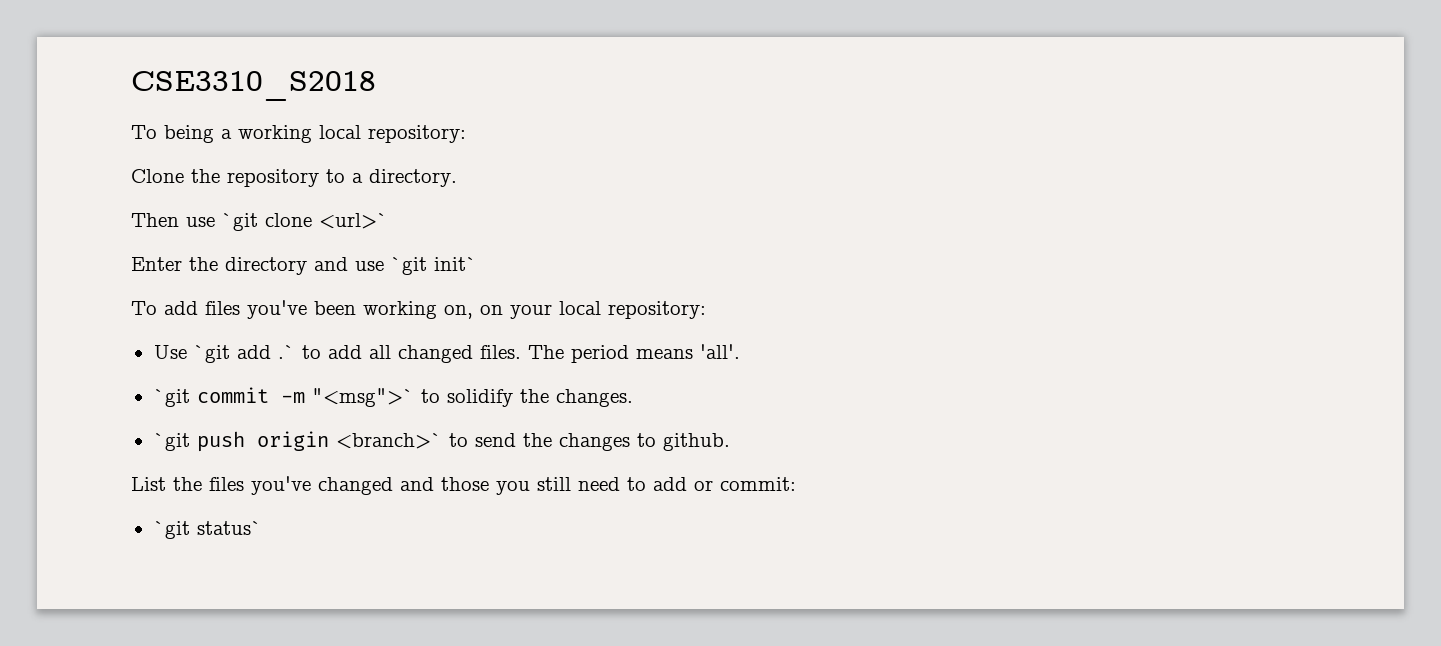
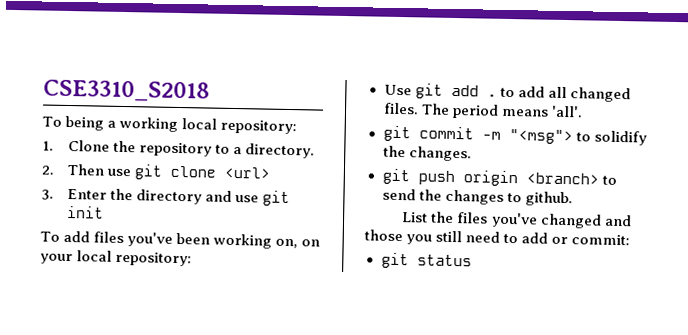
(466, 134) none -> [42,140,54,151] 1.
(457, 178) none -> [41,165,54,175] 2.
[222,213,388,231] `git clone <url>` // -> [134,164,271,180] [41,189,54,200] git clone <url> // 3.
[391,257,477,275] `git init` -> [262,190,291,207] [67,205,105,219] git init
[193,345,295,363] `git add .` -> [414,83,497,99] git add .
[153,389,190,407] `git -> [382,125,411,142] git
[311,388,414,407] "<msg">` -> [508,128,573,145] "<msg">
[153,433,190,451] `git -> [381,168,410,185] git
[335,433,442,449] <branch>` -> [525,172,599,185] <branch>
[153,521,262,539] `git status` -> [380,252,472,269] git status

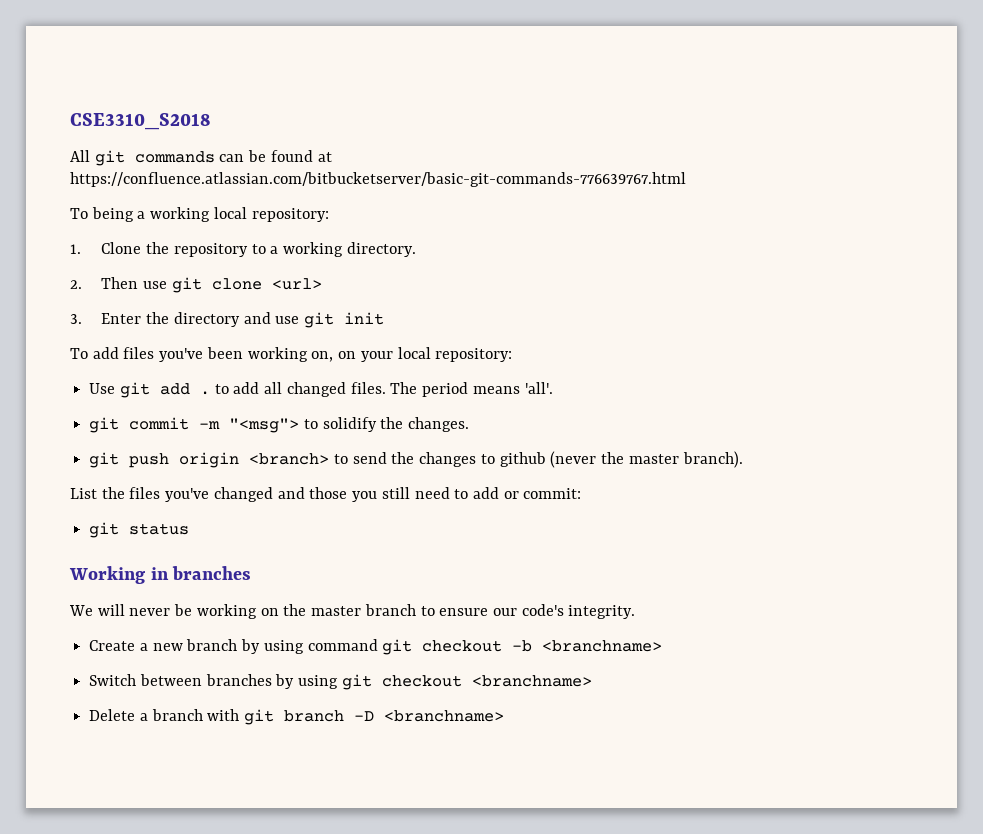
(210, 91) none -> [70,150,332,166] [70,172,686,187] // All git commands can be found at https://confluence.atlassian.com/bitbucketserver/basic-git-commands-776639767.html
(243, 150) none -> [283,242,344,257] working
[524,191,573,207] github. -> [499,451,743,468] github (never the master branch).
(472, 260) none -> [69,566,252,584] [69,604,636,619] [89,639,663,655] [89,674,592,690] [89,709,505,725] // Working in branches // We will never be working on the master branch to ensure our code's integrity. // Create a new branch by using command git checkout -b <branchname> // Switch between branches by using git checkout <branchname> // Delete a branch with git branch -D <branchname>

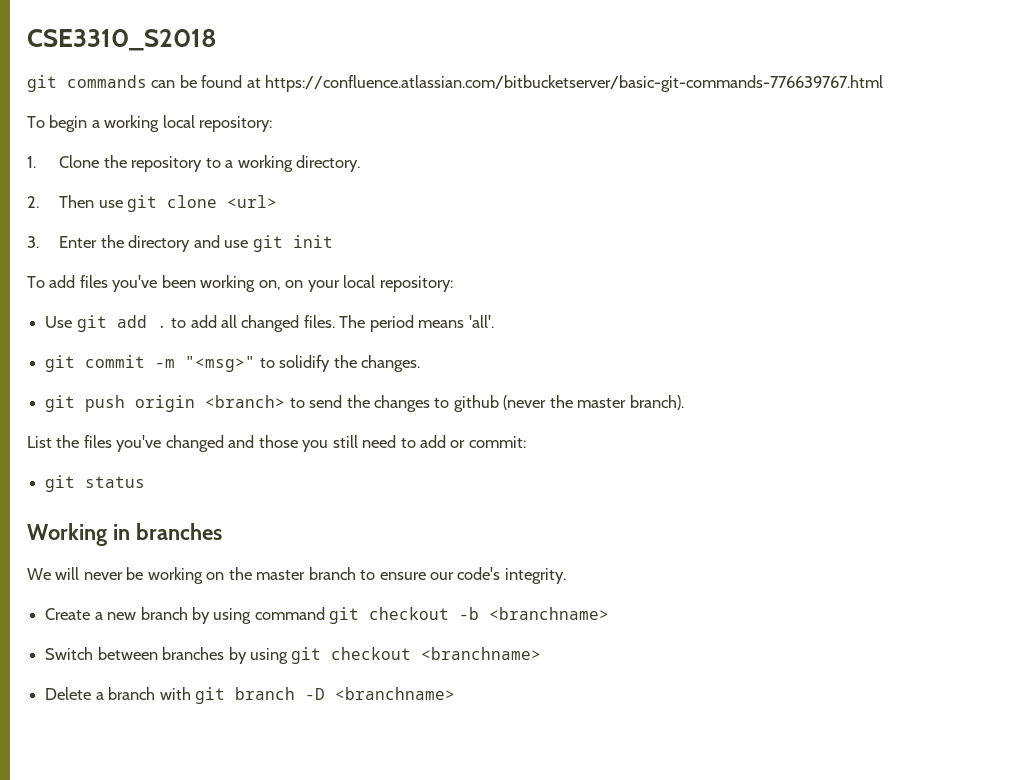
[70,150,90,162] All -> (217, 40) none
[91,207,134,222] being -> [49,115,88,132] begin
[229,418,300,433] "<msg"> -> [185,356,256,372] "<msg>"

